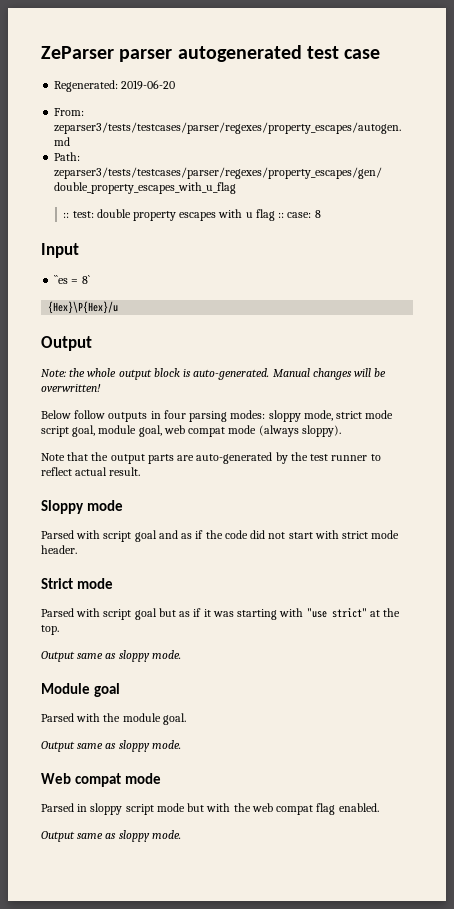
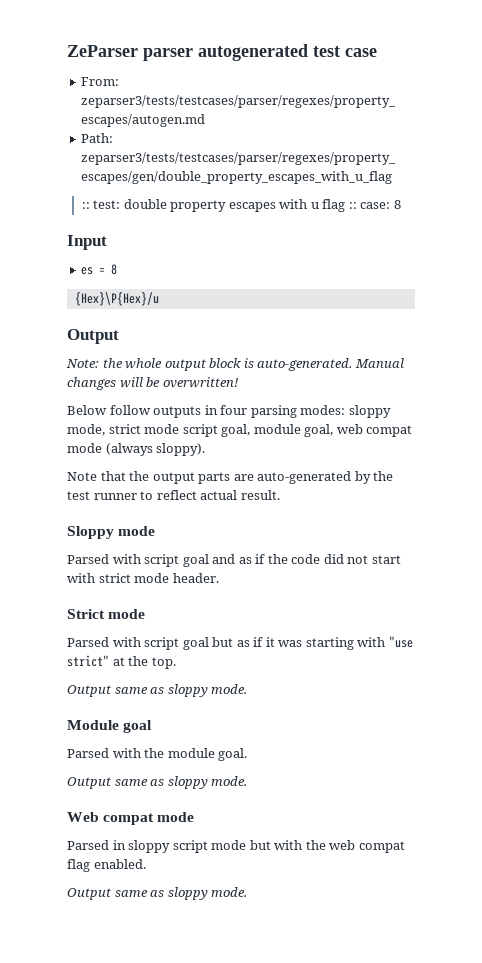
[54,80,176,92] // Regenerated: 2019-06-20 -> (377, 52) none
[54,275,90,284] ``es = 8` -> [81,264,118,275] es = 8

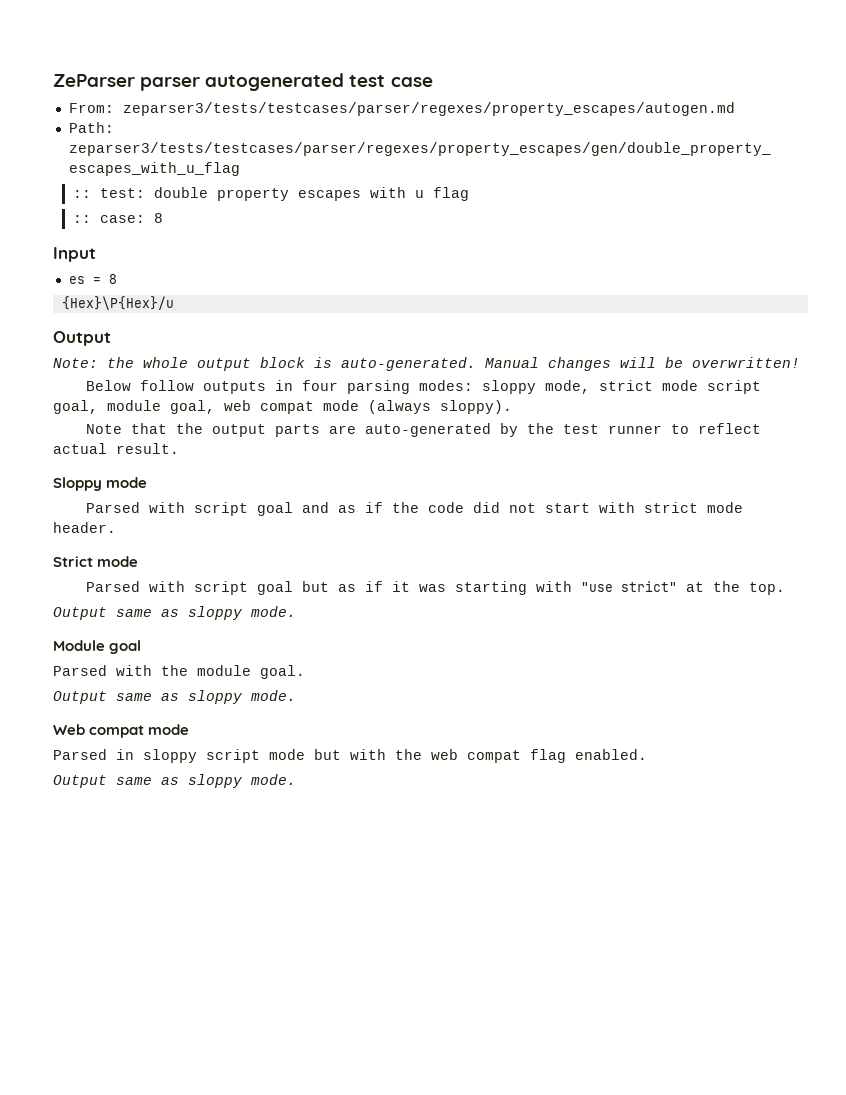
(346, 205) none -> (469, 194) //

